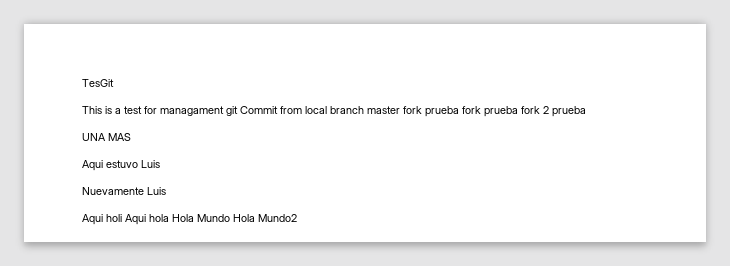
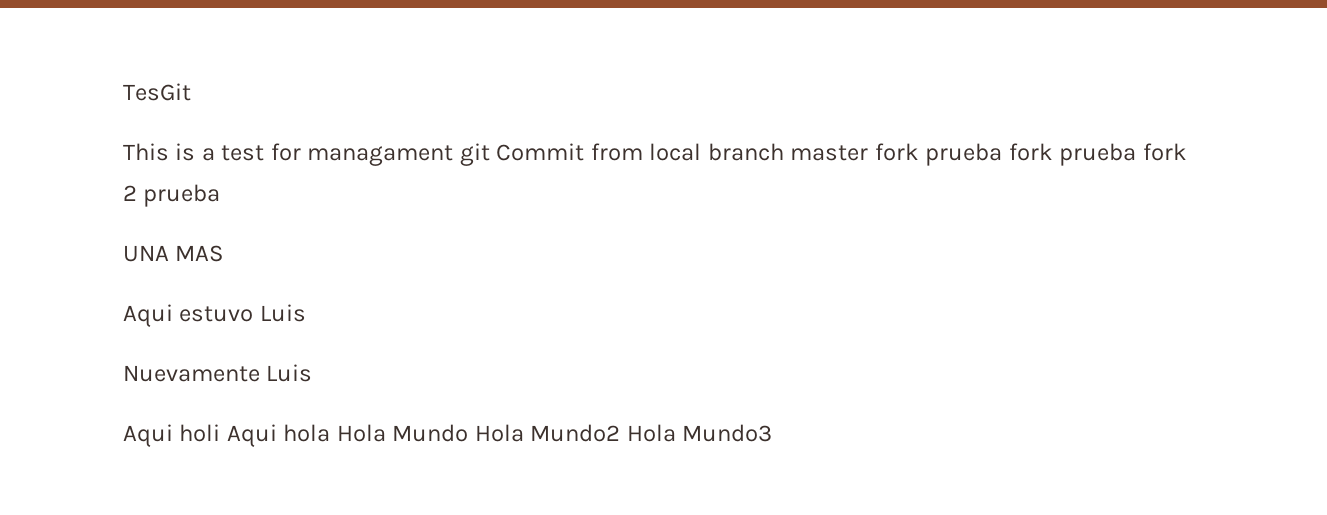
(297, 218) none -> [626,424,773,442] Hola Mundo3

